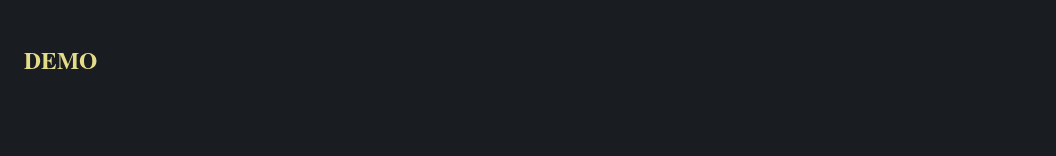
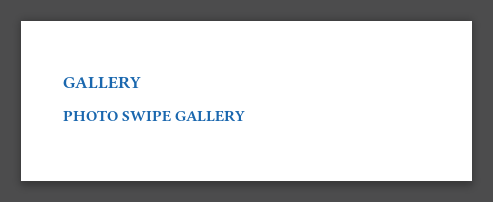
[24,53,97,69] DEMO -> [63,76,141,89] [63,110,246,122] GALLERY // PHOTO SWIPE GALLERY

